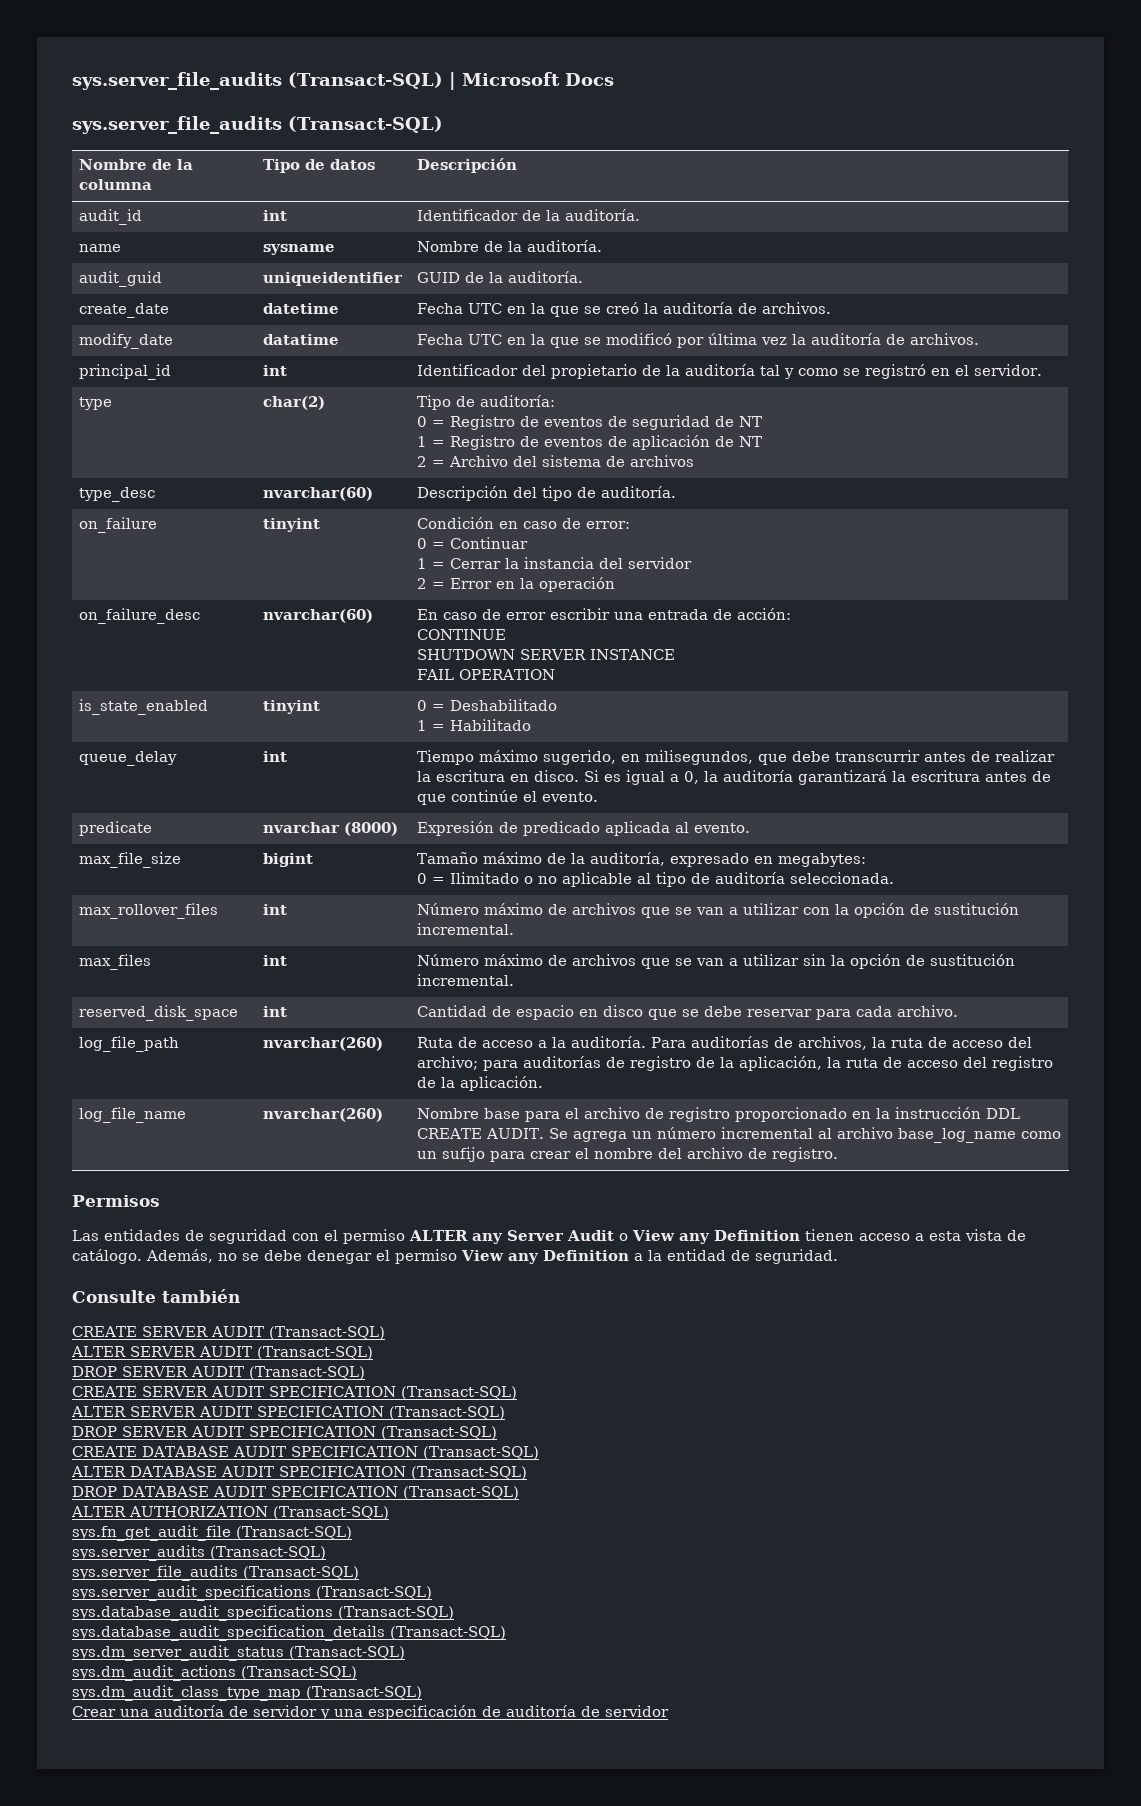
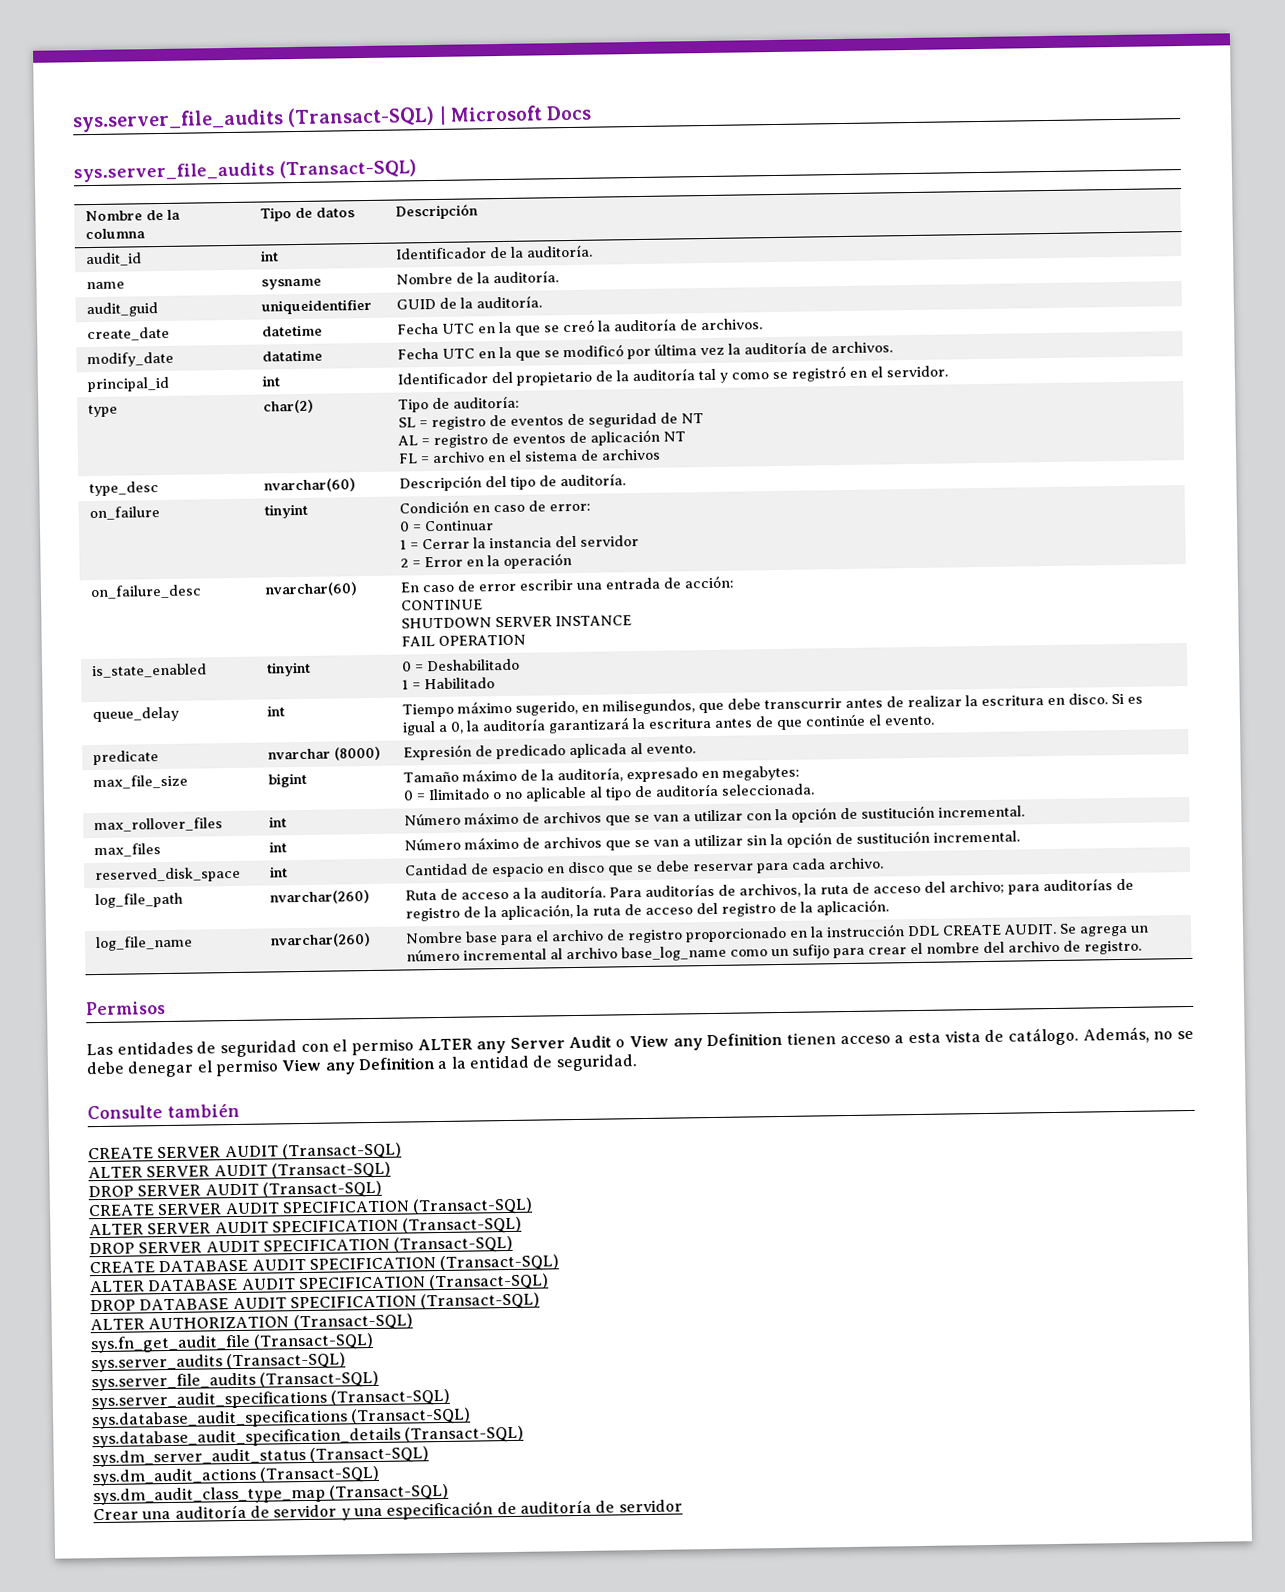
[417,415,516,430] 0 = Registro -> [398,416,487,431] SL = registro
[417,435,516,450] 1 = Registro -> [397,434,489,449] AL = registro
[715,436,763,447] [417,455,538,467] de NT // 2 = Archivo del -> [663,431,687,442] [398,450,523,464] NT // FL = archivo en el

